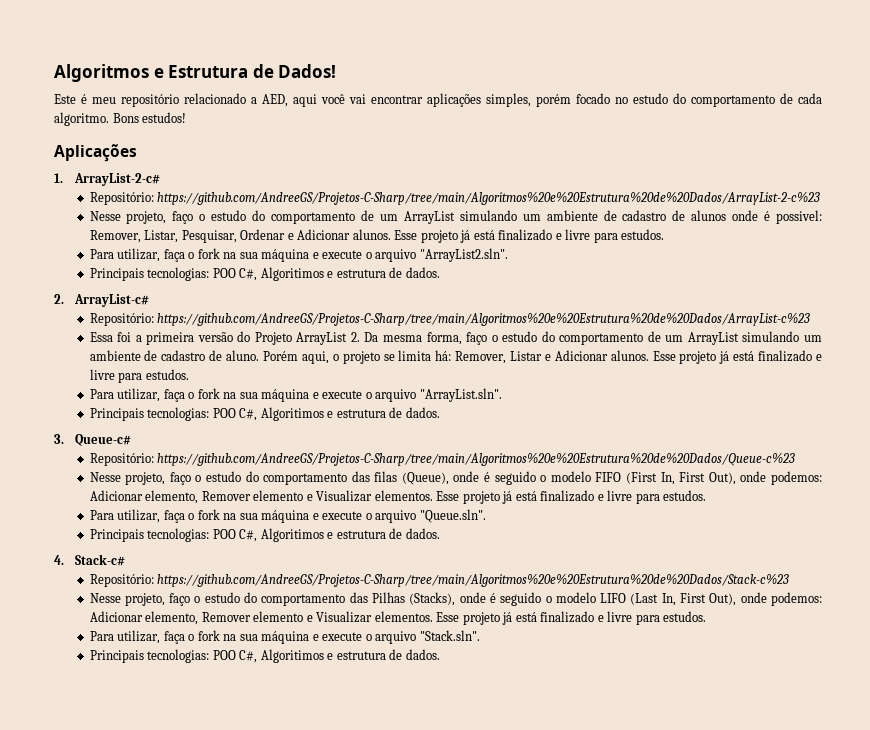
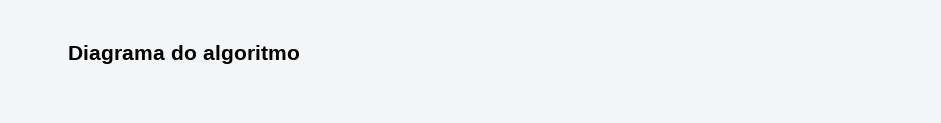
[54,64,337,82] [54,93,822,107] [54,112,187,126] [54,144,137,162] [54,173,161,186] [89,191,821,205] [89,210,822,224] [89,229,665,243] [89,248,508,262] [89,267,440,281] [54,294,150,307] [89,312,811,326] [89,331,822,345] [89,350,823,364] [89,369,189,383] [89,388,502,402] [89,407,440,421] [54,434,132,446] [89,452,796,466] [89,471,822,485] [89,490,707,504] [89,509,486,523] [89,528,440,542] [54,554,126,566] [89,573,790,587] [89,592,822,606] [89,611,707,625] [89,630,480,644] [89,649,440,663] Algoritmos e Estrutura de Dados! // Este é meu repositório relacionado a AED, aqui você vai encontrar aplicações simples, porém focado no estudo do comportamento de cada algoritmo. Bons estudos! // Aplicações // 1. ArrayList-2-c# // Repositório: https://github.com/AndreeGS/Projetos-C-Sharp/tree/main/Algoritmos%20e%20Estrutura%20de%20Dados/ArrayList-2-c%23 // Nesse projeto, faço o estudo do comportamento de um ArrayList simulando um ambiente de cadastro de alunos onde é possivel: Remover, Listar, Pesquisar, Ordenar e Adicionar alunos. Esse projeto já está finalizado e livre para estudos. // Para utilizar, faça o fork na sua máquina e execute o arquivo "ArrayList2.sln". // Principais tecnologias: POO C#, Algoritimos e estrutura de dados. // 2. ArrayList-c# // Repositório: https://github.com/AndreeGS/Projetos-C-Sharp/tree/main/Algoritmos%20e%20Estrutura%20de%20Dados/ArrayList-c%23 // Essa foi a primeira versão do Projeto ArrayList 2. Da mesma forma, faço o estudo do comportamento de um ArrayList simulando um ambiente de cadastro de aluno. Porém aqui, o projeto se limita há: Remover, Listar e Adicionar alunos. Esse projeto já está finalizado e livre para estudos. // Para utilizar, faça o fork na sua máquina e execute o arquivo "ArrayList.sln". // Principais tecnologias: POO C#, Algoritimos e estrutura de dados. // 3. Queue-c# // Repositório: https://github.com/AndreeGS/Projetos-C-Sharp/tree/main/Algoritmos%20e%20Estrutura%20de%20Dados/Queue-c%23 // Nesse projeto, faço o estudo do comportamento das filas (Queue), onde é seguido o modelo FIFO (First In, First Out), onde podemos: Adicionar elemento, Remover elemento e Visualizar elementos. Esse projeto já está finalizado e livre para estudos. // Para utilizar, faça o fork na sua máquina e execute o arquivo "Queue.sln". // Principais tecnologias: POO C#, Algoritimos e estrutura de dados. // 4. Stack-c# // Repositório: https://github.com/AndreeGS/Projetos-C-Sharp/tree/main/Algoritmos%20e%20Estrutura%20de%20Dados/Stack-c%23 // Nesse projeto, faço o estudo do comportamento das Pilhas (Stacks), onde é seguido o modelo LIFO (Last In, First Out), onde podemos: Adicionar elemento, Remover elemento e Visualizar elementos. Esse projeto já está finalizado e livre para estudos. // Para utilizar, faça o fork na sua máquina e execute o arquivo "Stack.sln". // Principais tecnologias: POO C#, Algoritimos e estrutura de dados. -> [68,45,300,64] Diagrama do algoritmo

